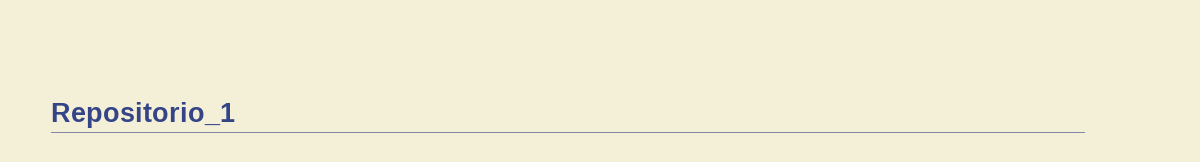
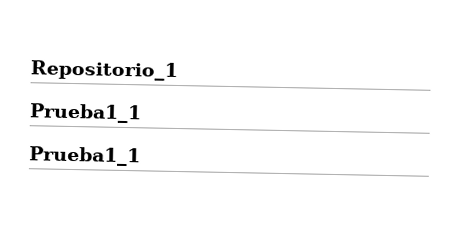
(235, 115) none -> [29,103,142,124] [28,146,141,167] // Prueba1_1 // Prueba1_1

